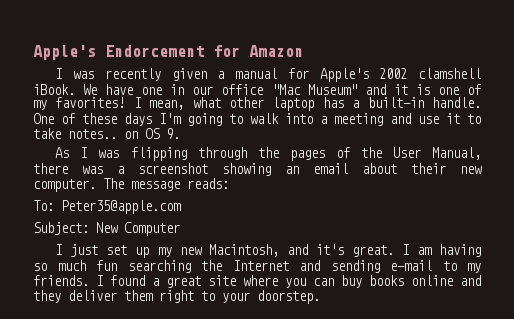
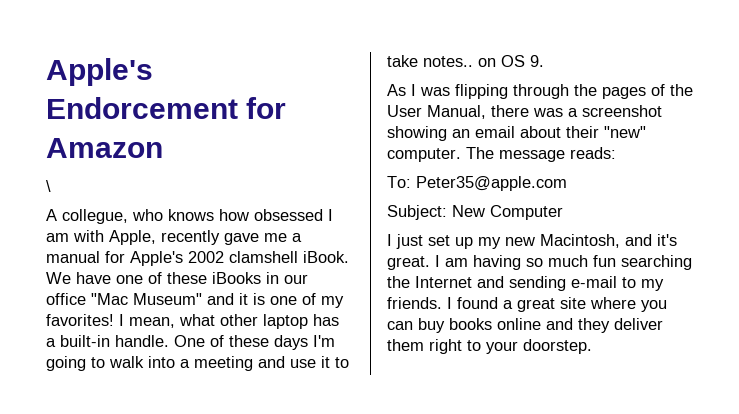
[55,68,207,81] I was recently given -> [46,180,51,192] [46,209,333,224] [46,230,287,245] \ // A collegue, who knows how obsessed I am with Apple, recently gave me
(163, 91) none -> [148,272,261,284] of these iBooks
[460,166,482,174] new -> [604,126,646,138] "new"

